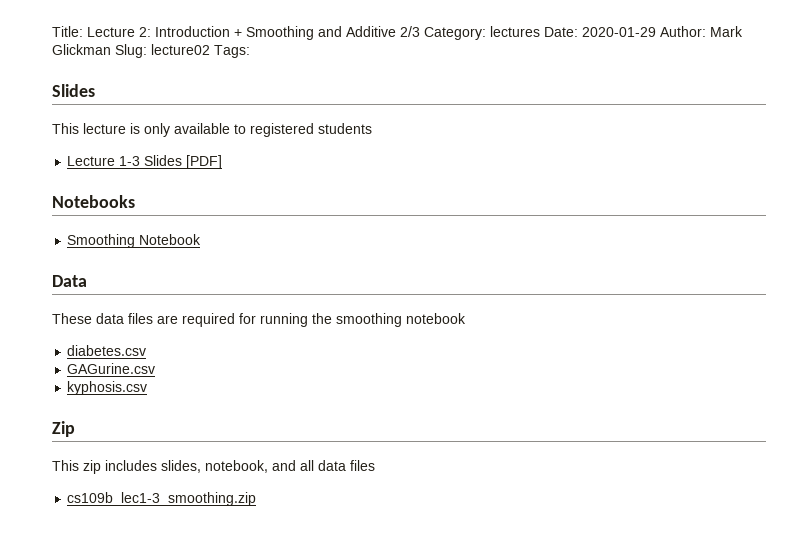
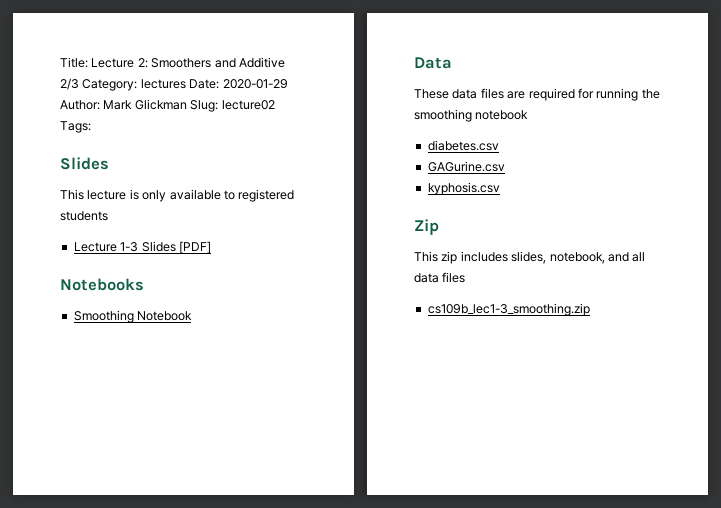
[155,26,314,40] Introduction + Smoothing -> [151,58,212,68] Smoothers

